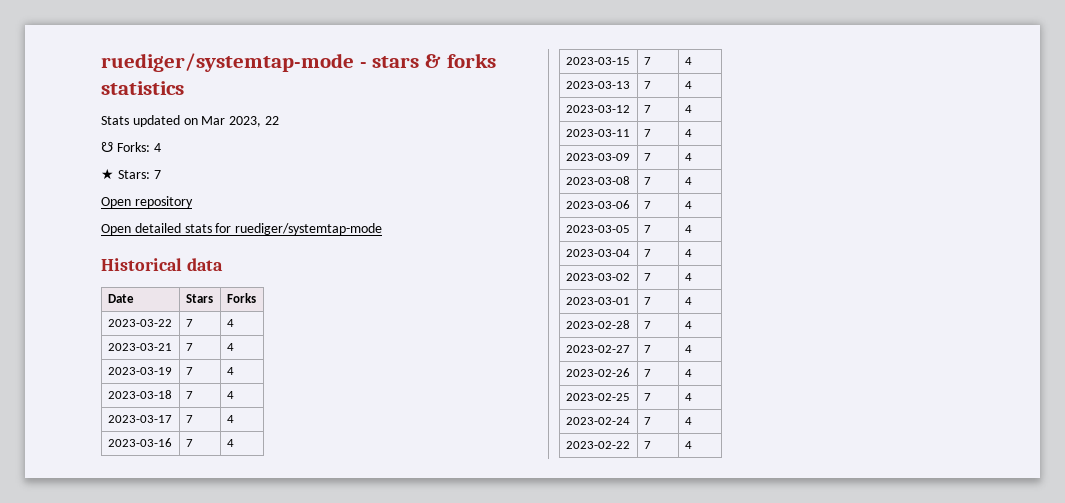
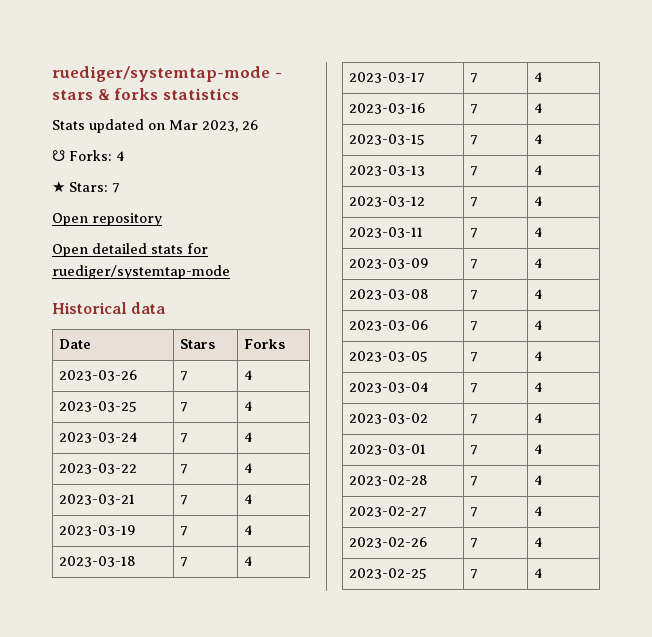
[264,116,279,125] 22 -> [242,120,258,130] 26
(256, 298) none -> [58,370,137,381] [179,371,188,381] [243,370,253,380] [58,401,137,412] [179,402,188,412] [243,401,253,411] [58,432,138,443] [179,433,188,443] [243,432,253,442] // 2023-03-26 | 7 | 4 // 2023-03-25 | 7 | 4 // 2023-03-24 | 7 | 4
[565,417,630,425] [643,417,651,425] [684,417,692,425] [565,441,630,449] [643,441,651,449] [684,441,692,449] // 2023-02-24 | 7 | 4 // 2023-02-22 | 7 | 4 -> (543, 573) none

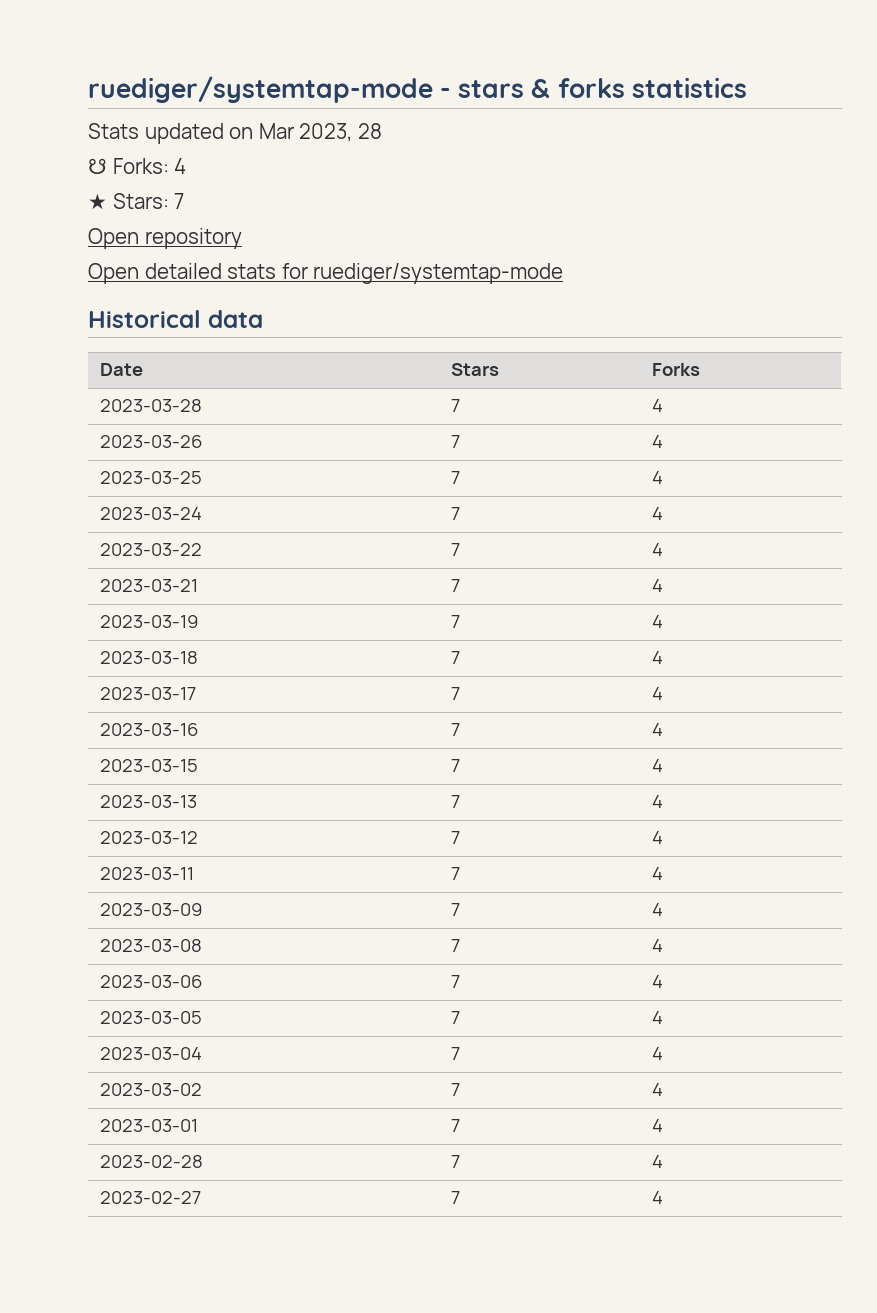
[242,120,258,130] 26 -> [357,123,382,139] 28
(285, 344) none -> [99,399,202,412] [450,399,460,412] [651,399,663,412] // 2023-03-28 | 7 | 4
[348,537,427,548] [469,538,478,548] [533,537,543,547] [348,568,427,579] [469,569,478,579] [533,568,543,578] // 2023-02-26 | 7 | 4 // 2023-02-25 | 7 | 4 -> (663, 1197) none

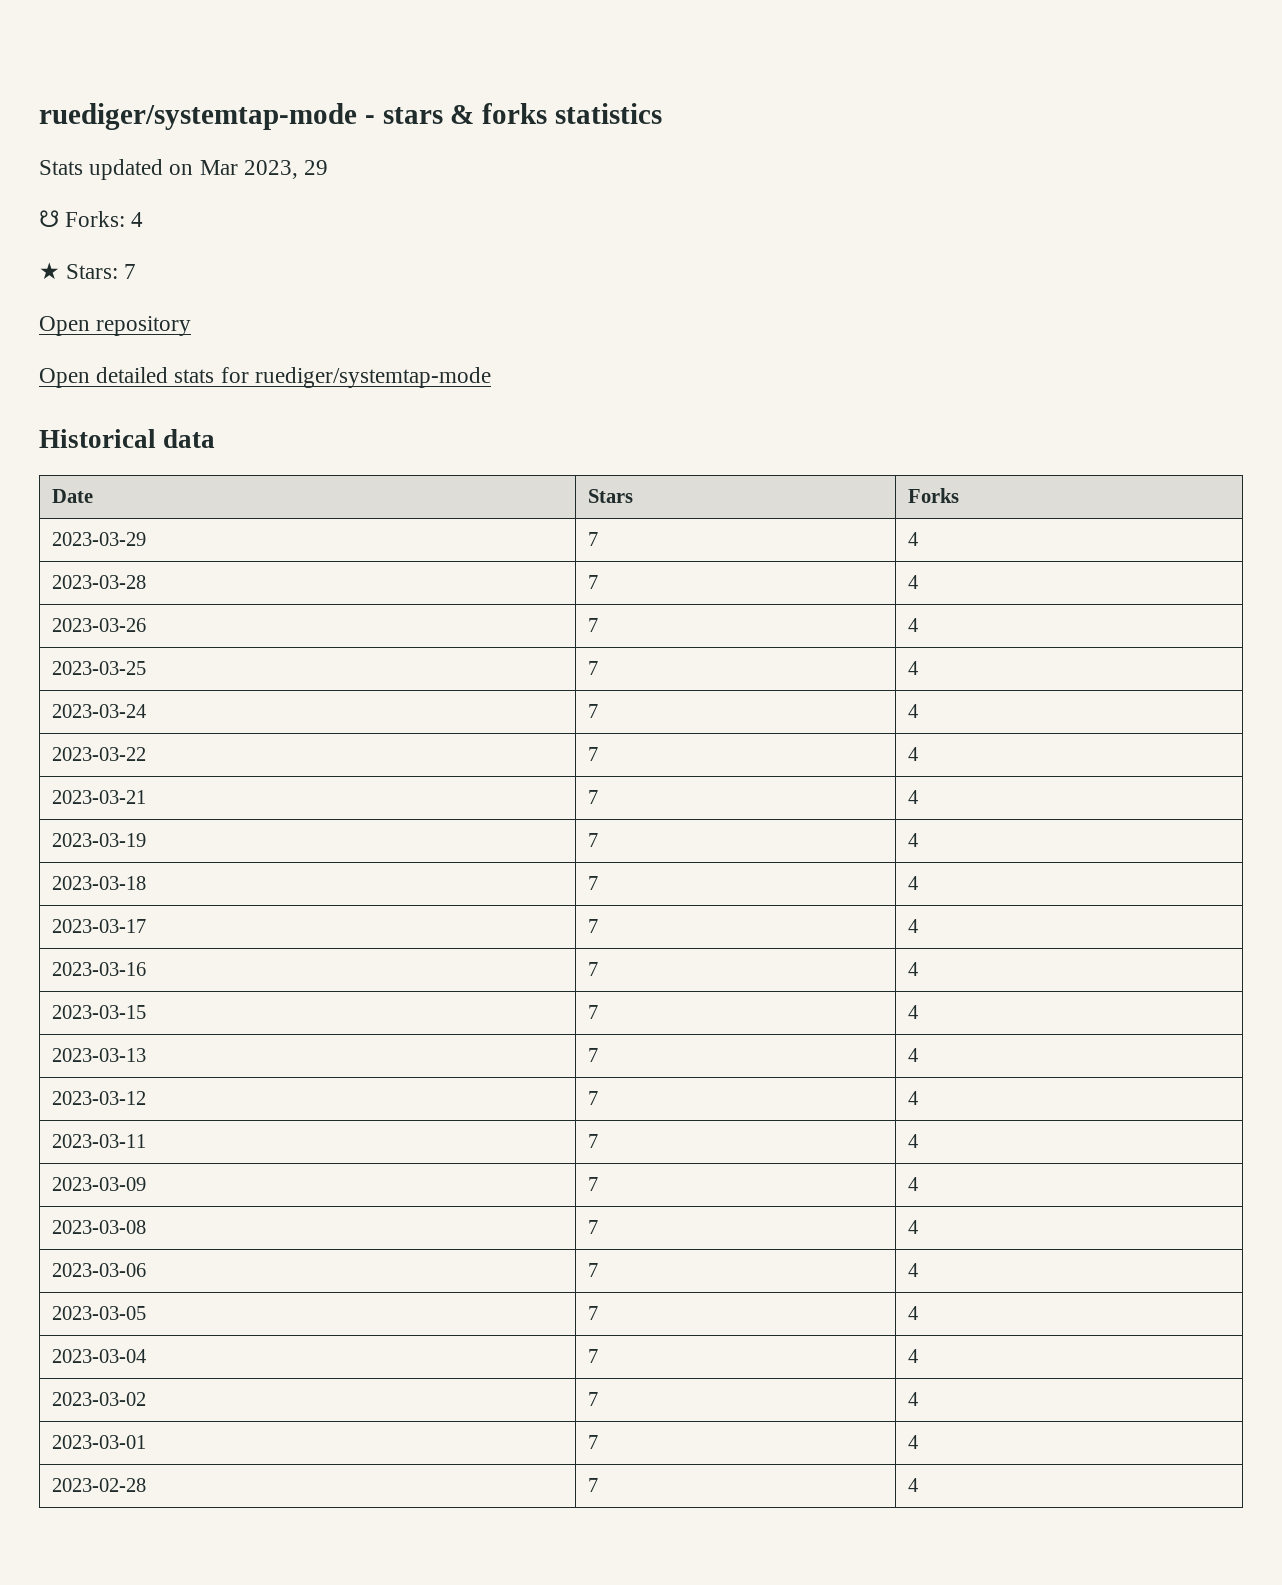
[357,123,382,139] 28 -> [304,160,329,175] 29
(700, 369) none -> [52,532,147,546] [588,532,599,546] [908,532,919,546] // 2023-03-29 | 7 | 4
[99,1191,201,1204] [450,1191,460,1204] [651,1191,663,1204] // 2023-02-27 | 7 | 4 -> (919, 1485) none

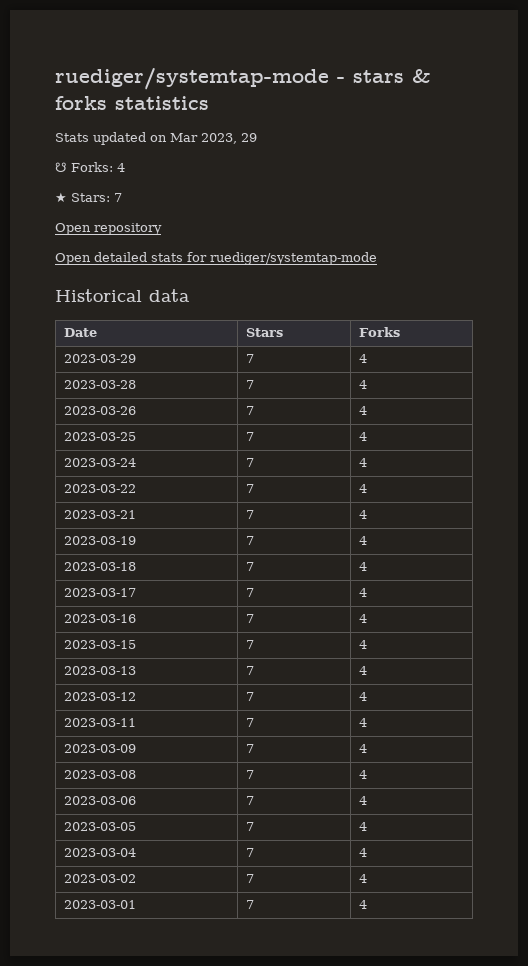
[52,1478,147,1492] [588,1478,599,1492] [908,1478,919,1492] // 2023-02-28 | 7 | 4 -> (368, 904) none

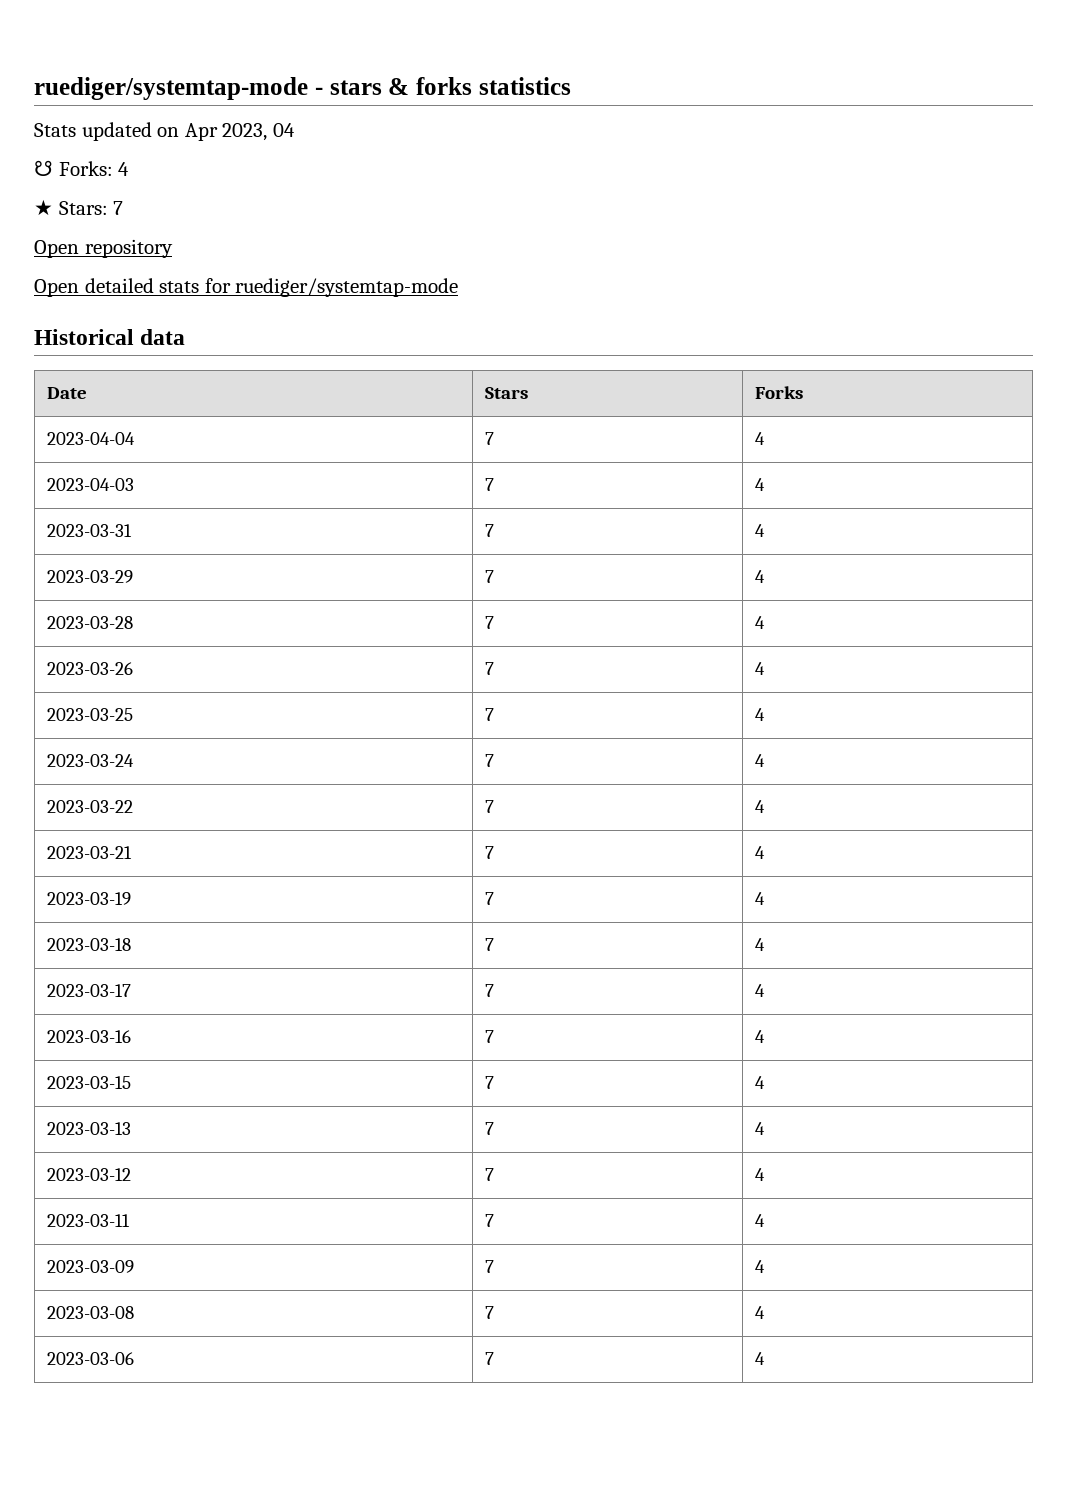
[170,133,257,144] Mar 2023, 29 -> [184,123,295,141] Apr 2023, 04
(401, 332) none -> [47,432,136,445] [485,432,495,445] [755,432,766,445] [47,478,135,491] [485,478,495,491] [755,478,766,491] [47,524,133,537] [485,524,495,537] [755,524,766,537] // 2023-04-04 | 7 | 4 // 2023-04-03 | 7 | 4 // 2023-03-31 | 7 | 4
[64,822,137,831] [246,822,255,831] [359,822,368,831] [64,848,137,857] [246,848,255,857] [359,848,368,857] [64,874,137,883] [246,874,255,883] [359,874,368,883] [64,900,137,909] [246,900,255,909] [359,900,368,909] // 2023-03-05 | 7 | 4 // 2023-03-04 | 7 | 4 // 2023-03-02 | 7 | 4 // 2023-03-01 | 7 | 4 -> (766, 1358) none

